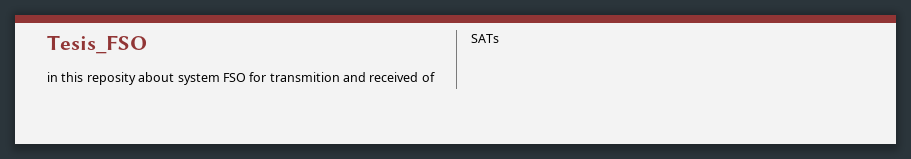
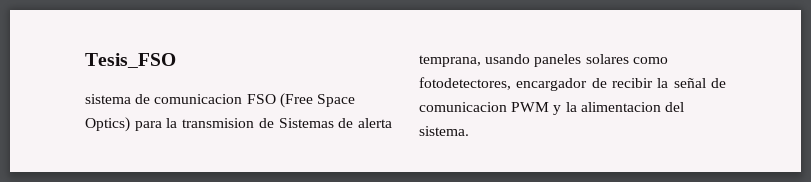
[47,72,435,85] [471,34,499,43] in this reposity about system FSO for transmition and received of SATs -> [85,93,355,108] [85,117,393,132] [419,54,668,67] [419,77,726,91] [419,102,684,115] [419,126,469,136] sistema de comunicacion FSO (Free Space Optics) para la transmision de Sistemas de alerta temprana, usando paneles solares como fotodetectores, encargador de recibir la señal de comunicacion PWM y la alimentacion del sistema.

